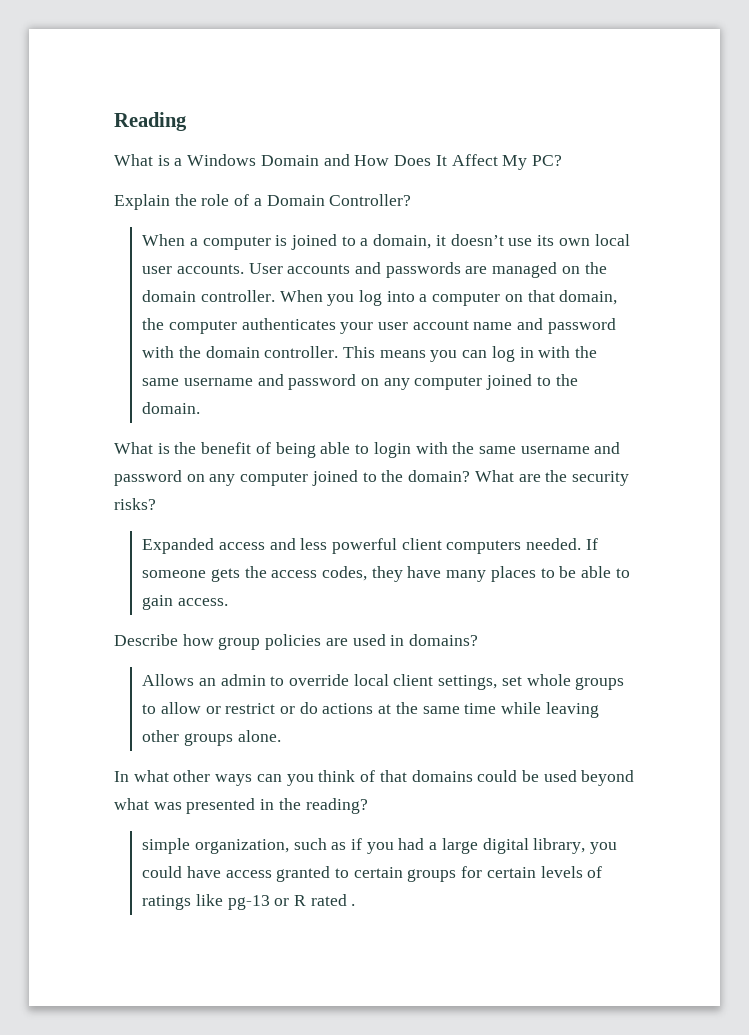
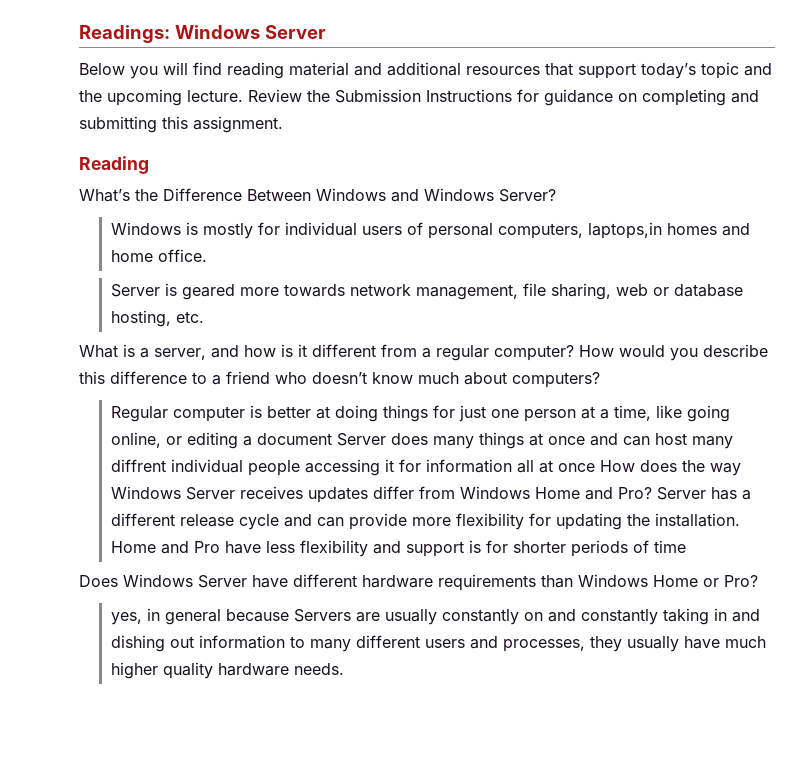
[114,112,187,131] [114,154,562,170] [114,194,412,210] [142,234,630,250] [142,262,607,278] [142,290,618,306] [142,318,616,334] [142,346,598,362] [142,374,578,390] [142,402,201,414] [114,442,621,458] [114,470,629,486] [114,498,156,510] [142,538,598,554] [142,566,630,582] [142,595,228,610] [114,634,479,650] [142,674,625,690] [142,702,599,718] [142,730,281,746] [114,770,635,786] [114,798,368,814] [142,838,618,854] [142,866,603,882] [142,894,356,910] Reading // What is a Windows Domain and How Does It Affect My PC? // Explain the role of a Domain Controller? // When a computer is joined to a domain, it doesn’t use its own local user accounts. User accounts and passwords are managed on the domain controller. When you log into a computer on that domain, the computer authenticates your user account name and password with the domain controller. This means you can log in with the same username and password on any computer joined to the domain. // What is the benefit of being able to login with the same username and password on any computer joined to the domain? What are the security risks? // Expanded access and less powerful client computers needed. If someone gets the access codes, they have many places to be able to gain access. // Describe how group policies are used in domains? // Allows an admin to override local client settings, set whole groups to allow or restrict or do actions at the same time while leaving other groups alone. // In what other ways can you think of that domains could be used beyond what was presented in the reading? // simple organization, such as if you had a large digital library, you could have access granted to certain groups for certain levels of ratings like pg-13 or R rated . -> [79,25,326,43] [79,62,772,79] [79,89,759,106] [79,116,283,133] [79,156,149,174] [79,188,556,202] [110,222,750,239] [110,249,207,262] [110,283,743,300] [110,310,204,327] [79,344,768,361] [79,371,600,388] [110,405,730,422] [110,432,733,449] [110,459,741,476] [110,486,751,503] [110,513,740,530] [110,540,686,557] [79,574,758,591] [110,608,760,625] [110,635,766,652] [110,662,344,679] Readings: Windows Server // Below you will find reading material and additional resources that support today’s topic and the upcoming lecture. Review the Submission Instructions for guidance on completing and submitting this assignment. // Reading // What’s the Difference Between Windows and Windows Server? // Windows is mostly for individual users of personal computers, laptops,in homes and home office. // Server is geared more towards network management, file sharing, web or database hosting, etc. // What is a server, and how is it different from a regular computer? How would you describe this difference to a friend who doesn’t know much about computers? // Regular computer is better at doing things for just one person at a time, like going online, or editing a document Server does many things at once and can host many diffrent individual people accessing it for information all at once How does the way Windows Server receives updates differ from Windows Home and Pro? Server has a different release cycle and can provide more flexibility for updating the installation. Home and Pro have less flexibility and support is for shorter periods of time // Does Windows Server have different hardware requirements than Windows Home or Pro? // yes, in general because Servers are usually constantly on and constantly taking in and dishing out information to many different users and processes, they usually have much higher quality hardware needs.

